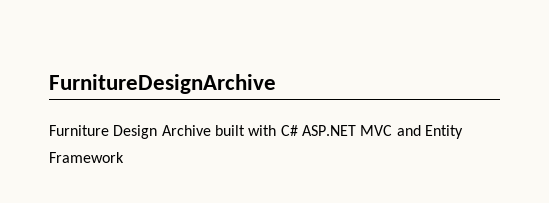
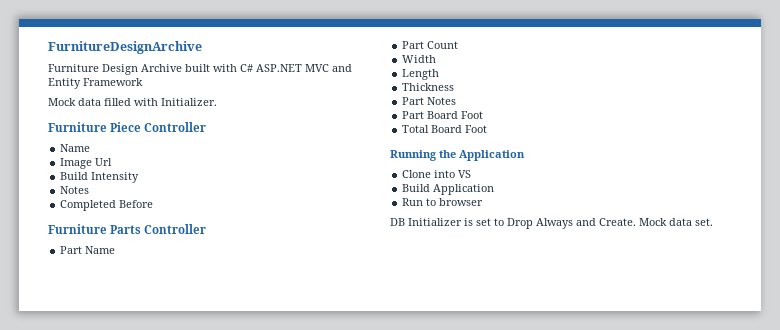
(124, 157) none -> [48,98,217,106] [48,122,207,132] [60,144,91,152] [60,158,113,169] [60,172,140,183] [60,186,90,194] [60,200,154,211] [48,224,207,234] [60,246,116,254] [402,41,459,49] [402,55,437,63] [402,69,440,80] [402,83,455,91] [402,97,457,105] [402,111,484,119] [402,125,488,133] [390,150,525,161] [402,170,472,178] [402,184,495,195] [402,198,484,206] [390,218,713,229] // Mock data filled with Initializer. // Furniture Piece Controller // Name // Image Url // Build Intensity // Notes // Completed Before // Furniture Parts Controller // Part Name // Part Count // Width // Length // Thickness // Part Notes // Part Board Foot // Total Board Foot // Running the Application // Clone into VS // Build Application // Run to browser // DB Initializer is set to Drop Always and Create. Mock data set.

